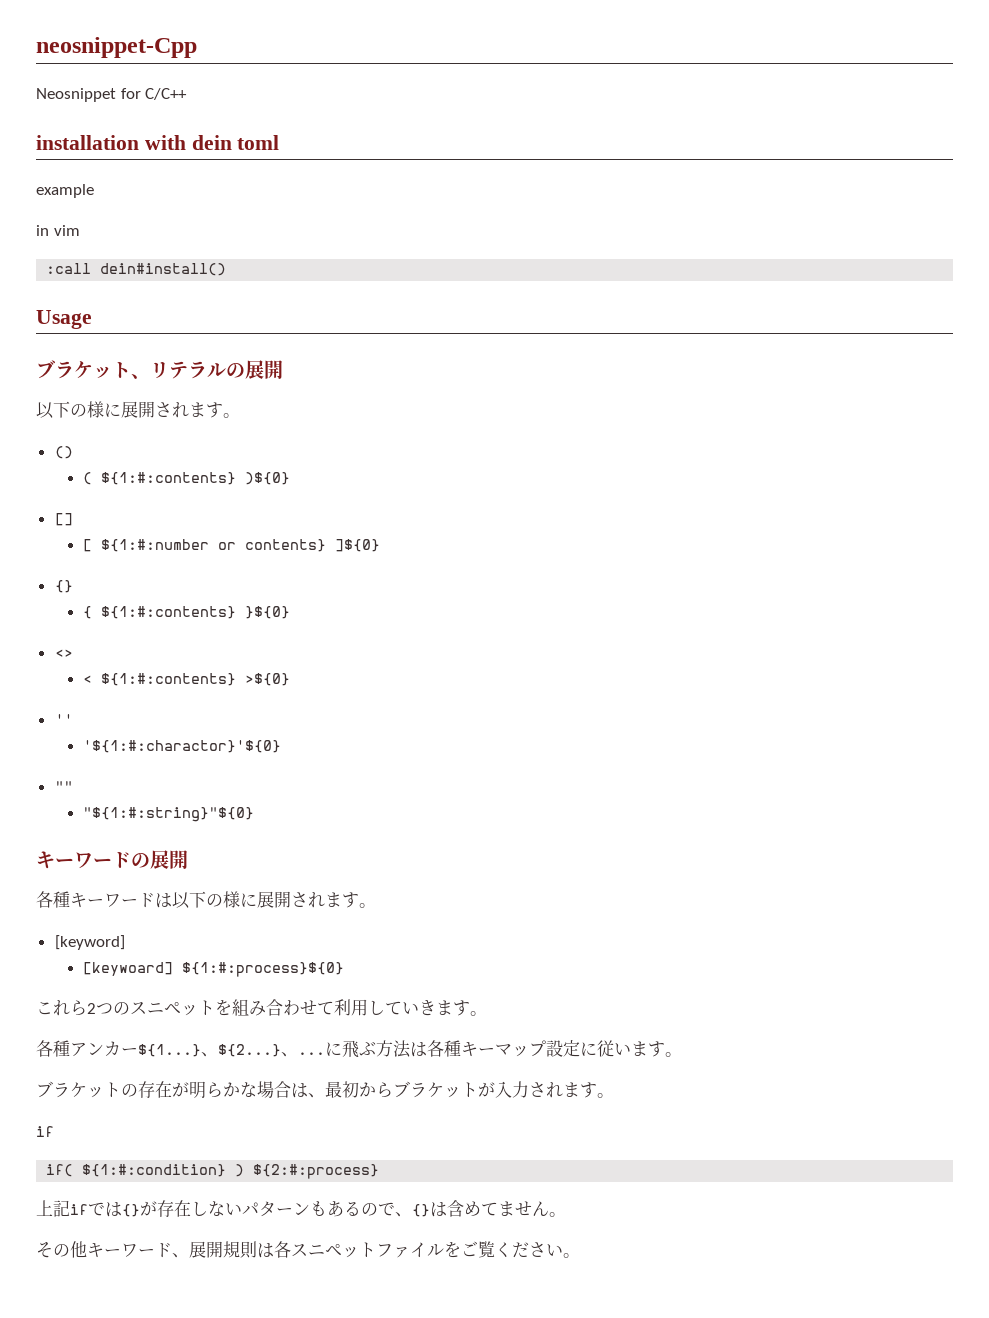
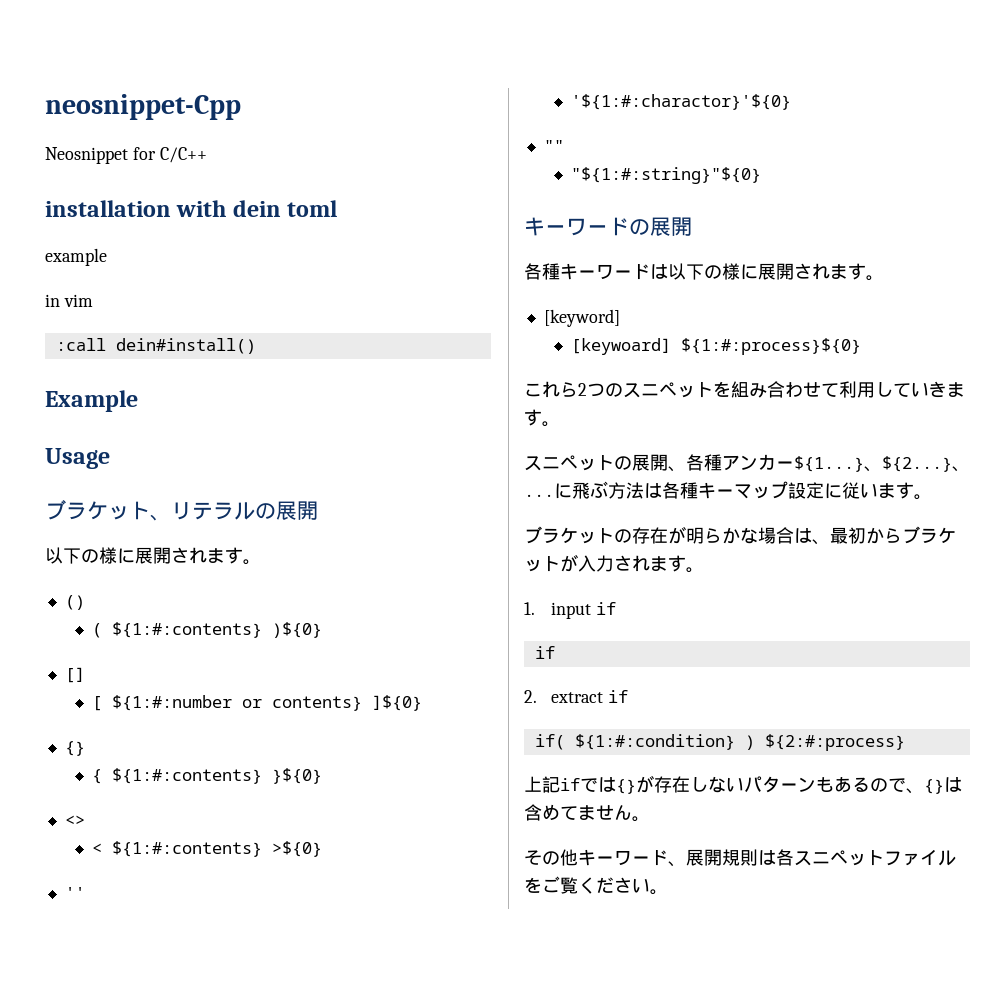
(227, 269) none -> [45,390,138,412] // Example
(487, 1013) none -> [524,454,686,472] スニペットの展開、
(614, 1095) none -> [524,602,616,619] [534,646,555,659] [524,690,604,703] 1. input if // if // 2. extract

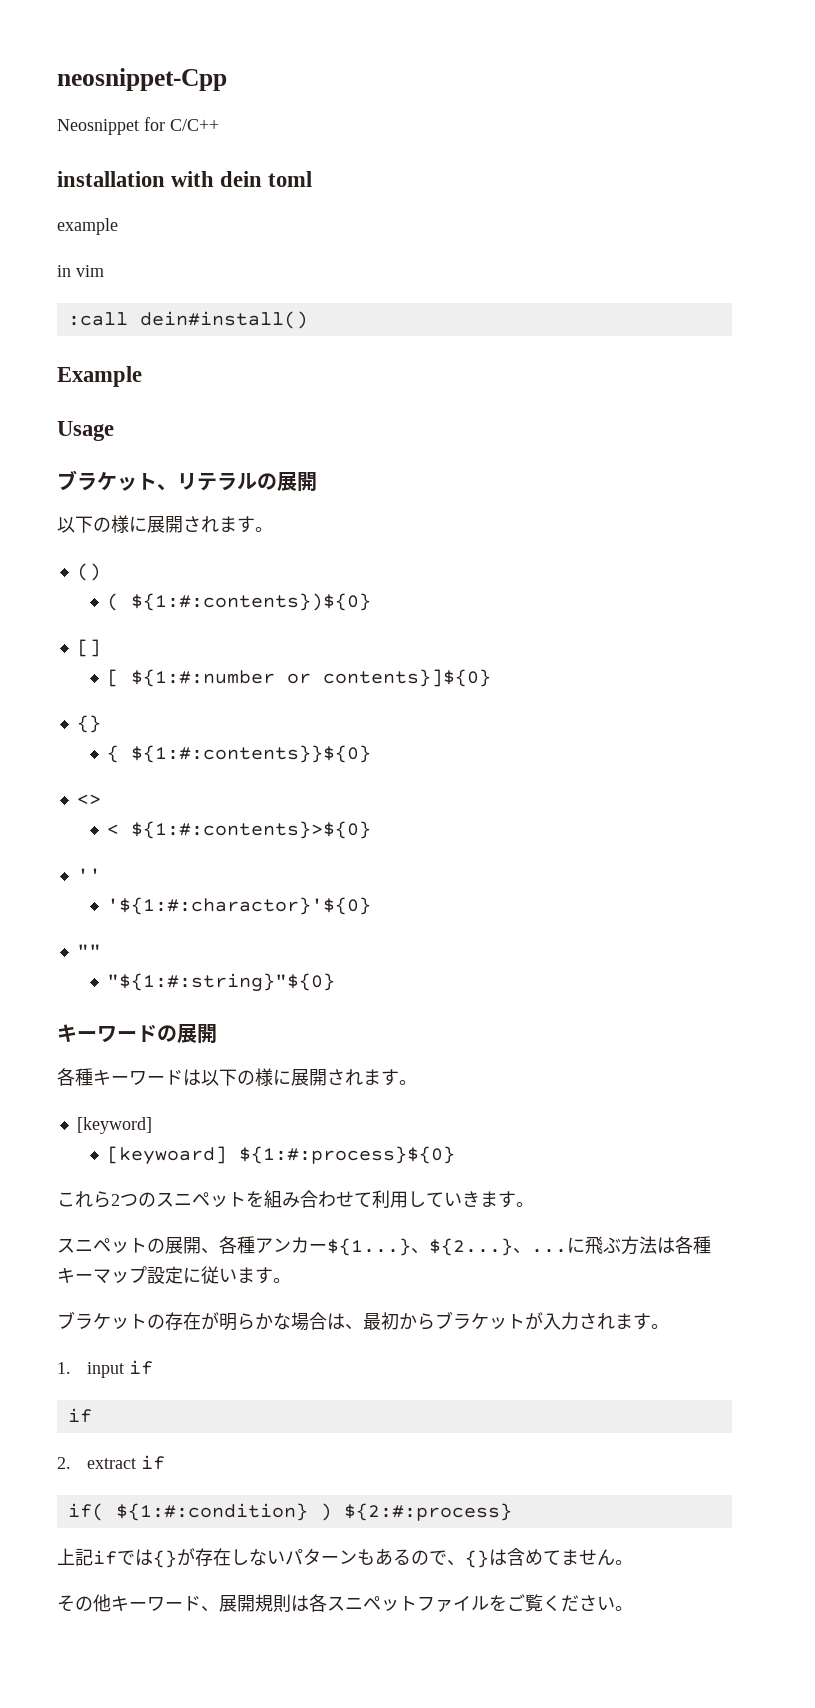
[111,622,322,638] ${1:#:contents} )${0} -> [131,593,372,611] ${1:#:contents})${0}
[271,695,422,711] contents} ]${0} -> [323,669,492,687] contents}]${0}
[111,768,322,784] ${1:#:contents} }${0} -> [131,745,372,763] ${1:#:contents}}${0}
[111,841,322,857] ${1:#:contents} >${0} -> [131,821,372,839] ${1:#:contents}>${0}

